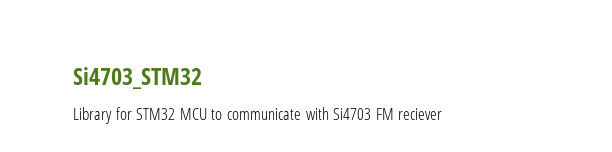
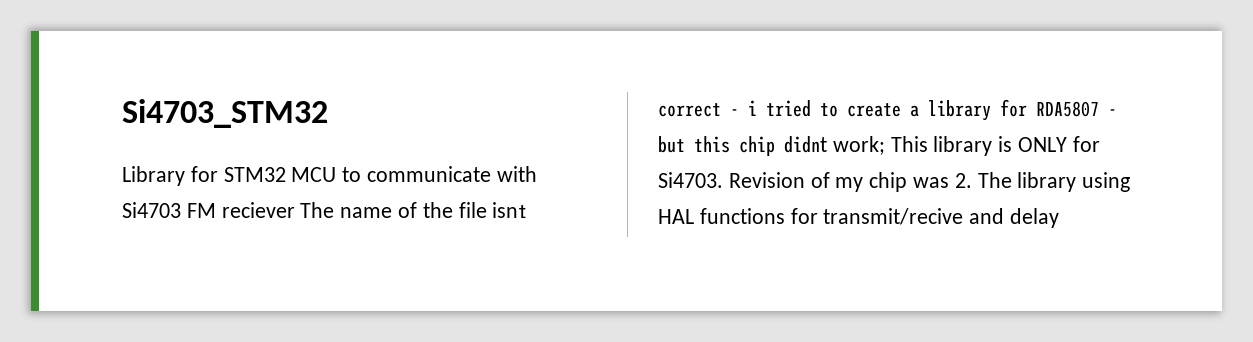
(443, 114) none -> [300,202,528,218] [658,99,1117,121] [658,136,1100,156] [658,172,1131,192] [658,208,1060,228] The name of the file isnt correct - i tried to create a library for RDA5807 - but this chip didnt work; This library is ONLY for Si4703. Revision of my chip was 2. The library using HAL functions for transmit/recive and delay

